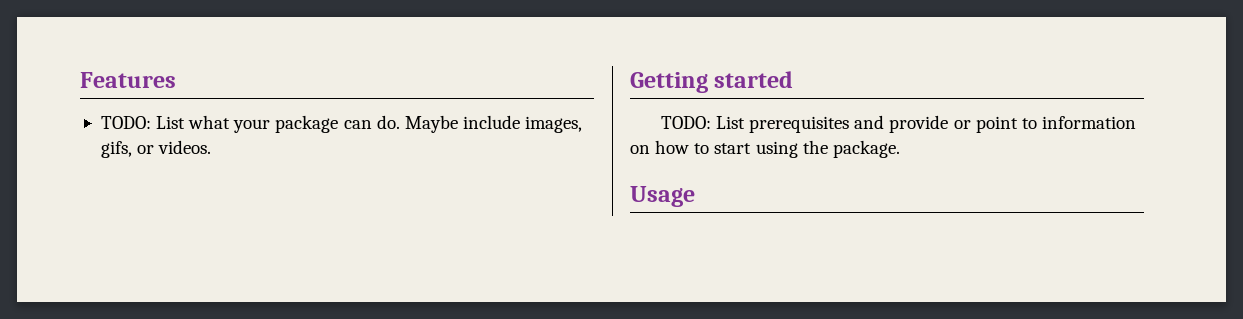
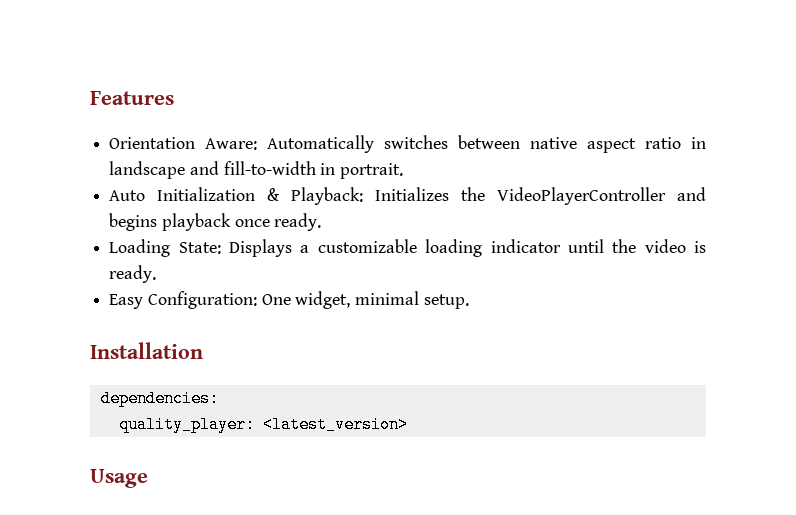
[100,115,583,133] [100,140,212,158] [630,71,794,93] [660,115,1137,133] [630,140,900,158] TODO: List what your package can do. Maybe include images, gifs, or videos. // Getting started // TODO: List prerequisites and provide or point to information on how to start using the package. -> [109,135,706,153] [109,161,404,179] [109,187,707,205] [109,213,322,231] [109,239,706,257] [109,265,157,283] [109,291,469,309] [90,342,203,359] [100,390,219,407] [118,416,408,433] Orientation Aware: Automatically switches between native aspect ratio in landscape and fill-to-width in portrait. // Auto Initialization & Playback: Initializes the VideoPlayerController and begins playback once ready. // Loading State: Displays a customizable loading indicator until the video is ready. // Easy Configuration: One widget, minimal setup. // Installation // dependencies: // quality_player: <latest_version>

